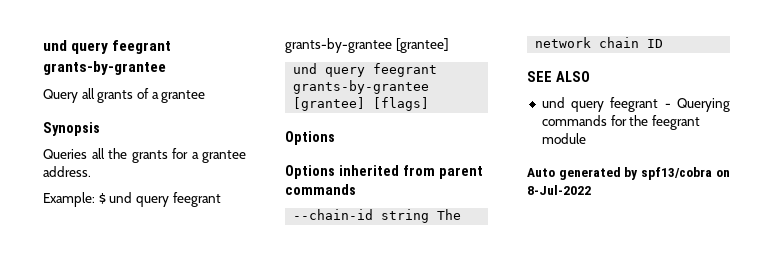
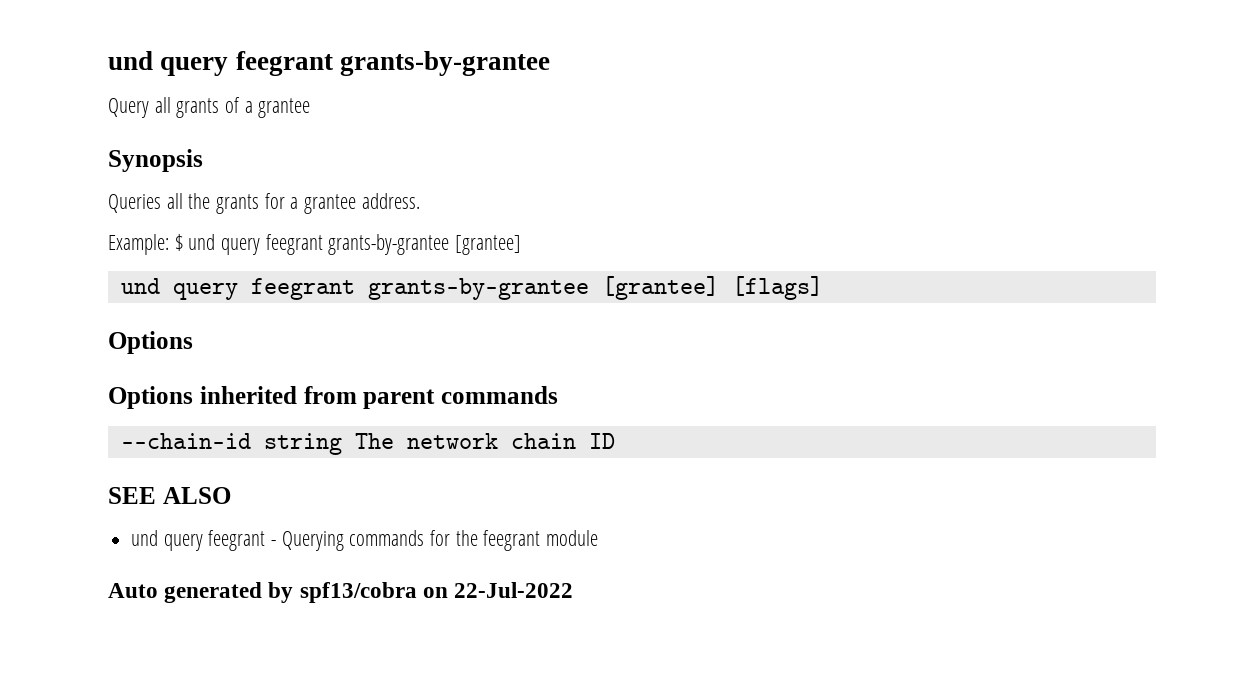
[527,185,591,195] 8-Jul-2022 -> [454,582,574,598] 22-Jul-2022

